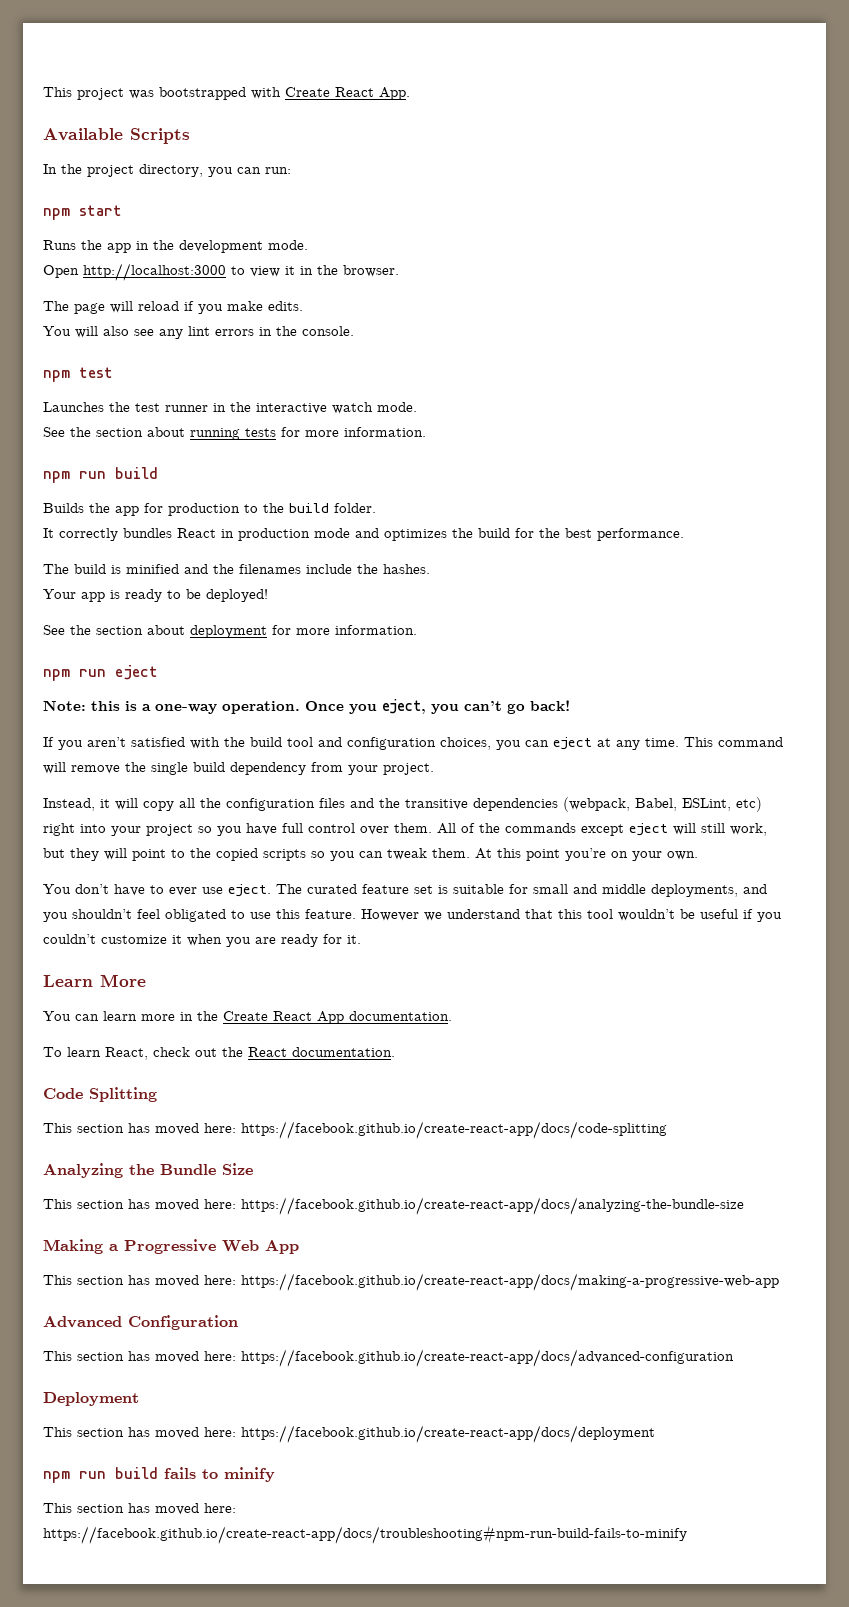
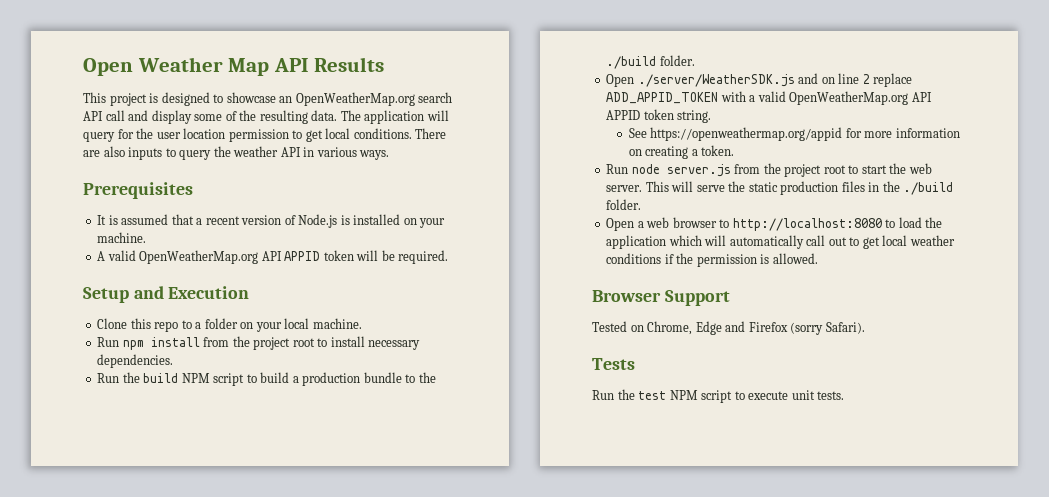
[43,87,410,100] [43,128,190,144] [43,164,291,177] [43,205,122,220] [43,240,308,253] [43,263,399,281] [43,301,303,314] [43,326,354,339] [43,367,113,382] [43,402,417,414] [43,427,426,440] [43,467,158,483] [43,503,376,516] [43,528,684,541] [43,564,430,574] [43,589,268,602] [43,625,417,638] [43,665,158,681] [43,699,570,714] [43,737,783,750] [43,762,434,775] [43,797,762,812] [43,823,767,836] [43,848,698,861] [43,884,767,897] [43,909,782,922] [43,934,361,947] [43,974,146,987] [43,1011,452,1024] [43,1047,395,1060] [43,1087,157,1102] [43,1121,667,1139] [43,1163,253,1178] [43,1197,744,1215] [43,1239,299,1254] [43,1273,779,1291] [43,1315,238,1330] [43,1349,734,1367] [43,1392,139,1406] [43,1425,655,1443] [43,1467,275,1483] [43,1503,236,1515] [43,1525,687,1544] This project was bootstrapped with Create React App. // Available Scripts // In the project directory, you can run: // npm start // Runs the app in the development mode. // Open http://localhost:3000 to view it in the browser. // The page will reload if you make edits. // You will also see any lint errors in the console. // npm test // Launches the test runner in the interactive watch mode. // See the section about running tests for more information. // npm run build // Builds the app for production to the build folder. // It correctly bundles React in production mode and optimizes the build for the best performance. // The build is minified and the filenames include the hashes. // Your app is ready to be deployed! // See the section about deployment for more information. // npm run eject // Note: this is a one-way operation. Once you eject, you can’t go back! // If you aren’t satisfied with the build tool and configuration choices, you can eject at any time. This command will remove the single build dependency from your project. // Instead, it will copy all the configuration files and the transitive dependencies (webpack, Babel, ESLint, etc) right into your project so you have full control over them. All of the commands except eject will still work, but they will point to the copied scripts so you can tweak them. At this point you’re on your own. // You don’t have to ever use eject. The curated feature set is suitable for small and middle deployments, and you shouldn’t feel obligated to use this feature. However we understand that this tool wouldn’t be useful if you couldn’t customize it when you are ready for it. // Learn More // You can learn more in the Create React App documentation. // To learn React, check out the React documentation. // Code Splitting // This section has moved here: https://facebook.github.io/create-react-app/docs/code-splitting // Analyzing the Bundle Size // This section has moved here: https://facebook.github.io/create-react-app/docs/analyzing-the-bundle-size // Making a Progressive Web App // This section has moved here: https://facebook.github.io/create-react-app/docs/making-a-progressive-web-app // Advanced Configuration // This section has moved here: https://facebook.github.io/create-react-app/docs/advanced-configuration // Deployment // This section has moved here: https://facebook.github.io/create-react-app/docs/deployment // npm run build fails to minify // This section has moved here: https://facebook.github.io/create-react-app/docs/troubleshooting#npm-run-build-fails-to-minify -> [83,57,385,76] [83,92,453,106] [83,110,449,124] [83,128,447,142] [83,146,390,160] [83,182,193,199] [97,214,446,228] [97,232,147,243] [97,250,449,264] [83,286,250,303] [97,318,362,332] [97,336,421,350] [97,354,174,368] [97,372,436,386] [606,55,695,69] [606,73,913,87] [606,91,932,105] [606,109,712,123] [628,127,961,141] [628,145,735,159] [606,163,932,177] [606,181,954,195] [606,199,642,210] [606,217,943,231] [606,235,955,249] [606,253,818,267] [592,290,730,306] [592,321,865,335] [592,358,635,370] [592,389,845,403] Open Weather Map API Results // This project is designed to showcase an OpenWeatherMap.org search API call and display some of the resulting data. The application will query for the user location permission to get local conditions. There are also inputs to query the weather API in various ways. // Prerequisites // It is assumed that a recent version of Node.js is installed on your machine. // A valid OpenWeatherMap.org API APPID token will be required. // Setup and Execution // Clone this repo to a folder on your local machine. // Run npm install from the project root to install necessary dependencies. // Run the build NPM script to build a production bundle to the ./build folder. // Open ./server/WeatherSDK.js and on line 2 replace ADD_APPID_TOKEN with a valid OpenWeatherMap.org API APPID token string. // See https://openweathermap.org/appid for more information on creating a token. // Run node server.js from the project root to start the web server. This will serve the static production files in the ./build folder. // Open a web browser to http://localhost:8080 to load the application which will automatically call out to get local weather conditions if the permission is allowed. // Browser Support // Tested on Chrome, Edge and Firefox (sorry Safari). // Tests // Run the test NPM script to execute unit tests.

